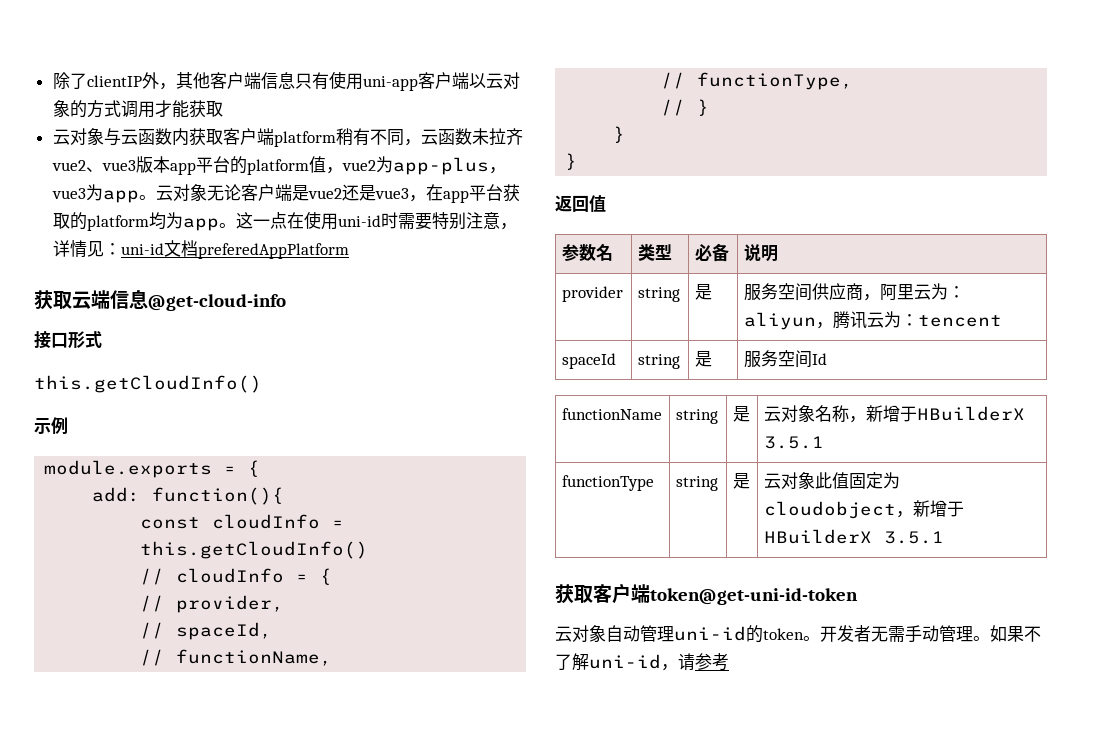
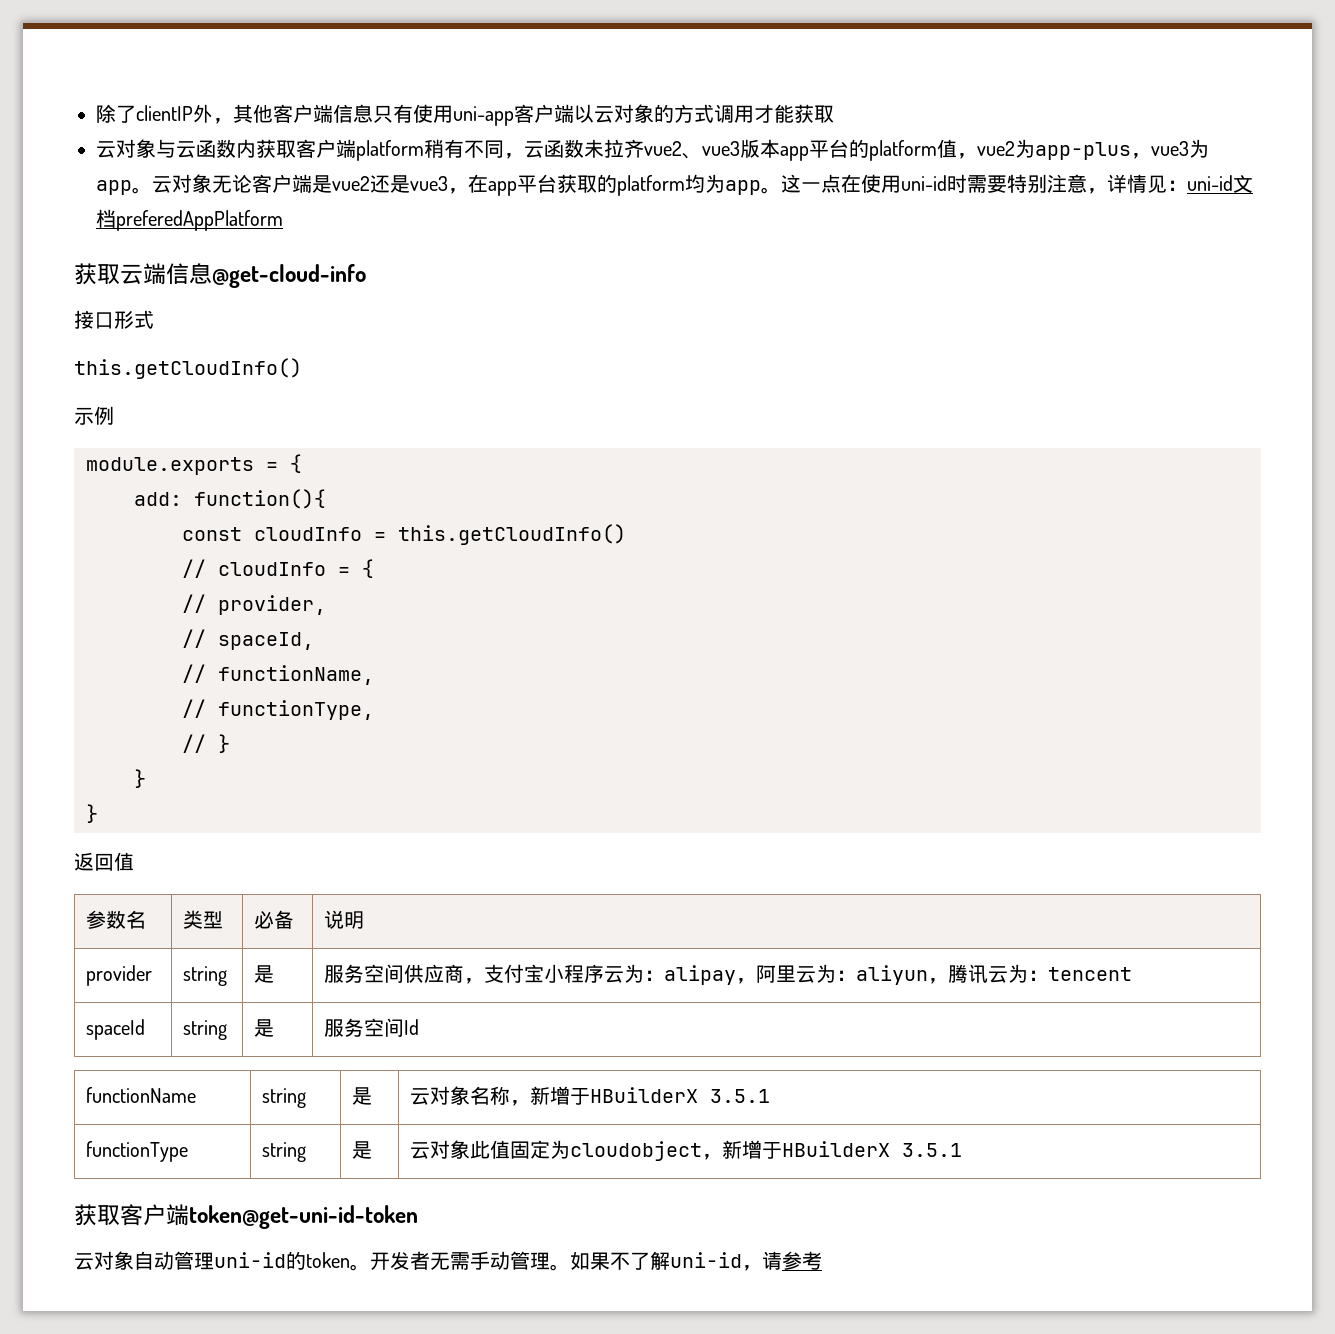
(880, 297) none -> [483,964,756,985] 支付宝小程序云为：alipay，

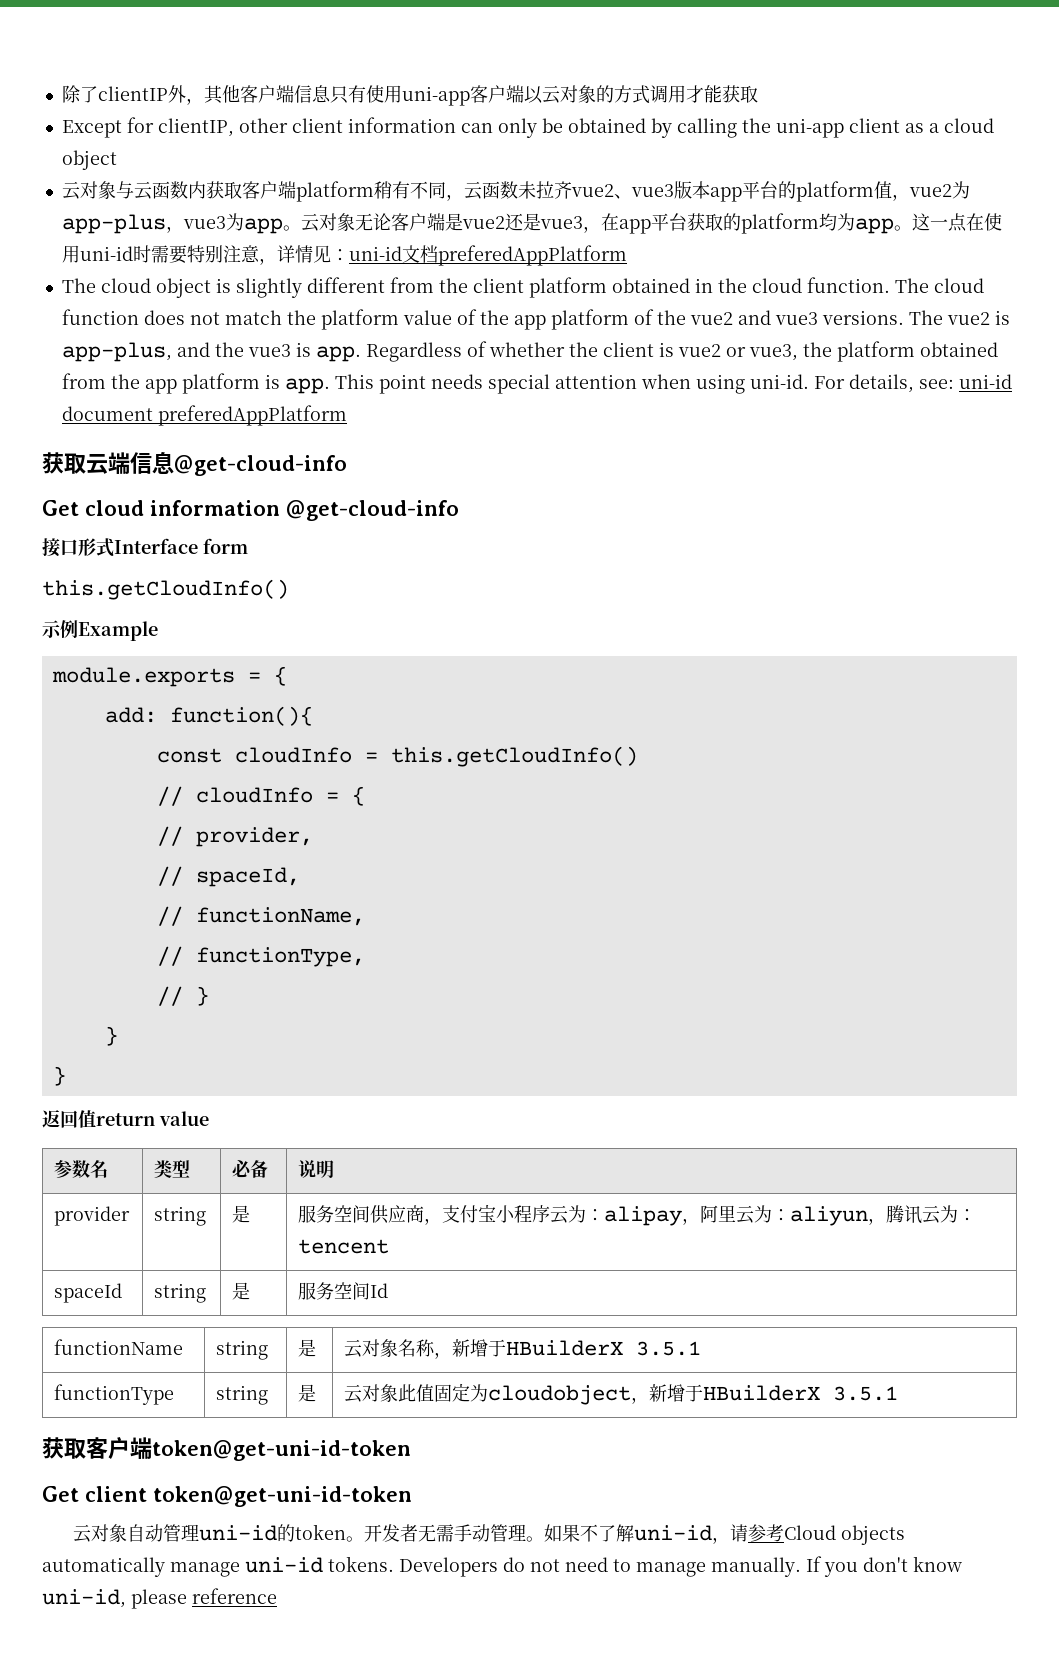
(834, 114) none -> [61,117,994,138] [61,150,117,170] // Except for clientIP, other client information can only be obtained by calling the uni-app client as a cloud object
(283, 220) none -> [61,277,984,298] [61,309,1010,330] [61,341,998,362] [61,373,1012,394] [61,405,347,426] // The cloud object is slightly different from the client platform obtained in the cloud function. The cloud function does not match the platform value of the app platform of the vue2 and vue3 versions. The vue2 is app-plus, and the vue3 is app. Regardless of whether the client is vue2 or vue3, the platform obtained from the app platform is app. This point needs special attention when using uni-id. For details, see: uni-id document preferedAppPlatform
(366, 276) none -> [42,500,459,521] // Get cloud information @get-cloud-info
(154, 319) none -> [114,538,248,554] Interface form
(114, 415) none -> [78,621,158,641] Example
(134, 861) none -> [96,1111,209,1126] return value
(418, 1217) none -> [42,1486,412,1507] // Get client token@get-uni-id-token
(822, 1260) none -> [784,1525,906,1545] [42,1556,962,1577] [42,1588,277,1609] Cloud objects automatically manage uni-id tokens. Developers do not need to manage manually. If you don't know uni-id, please reference

